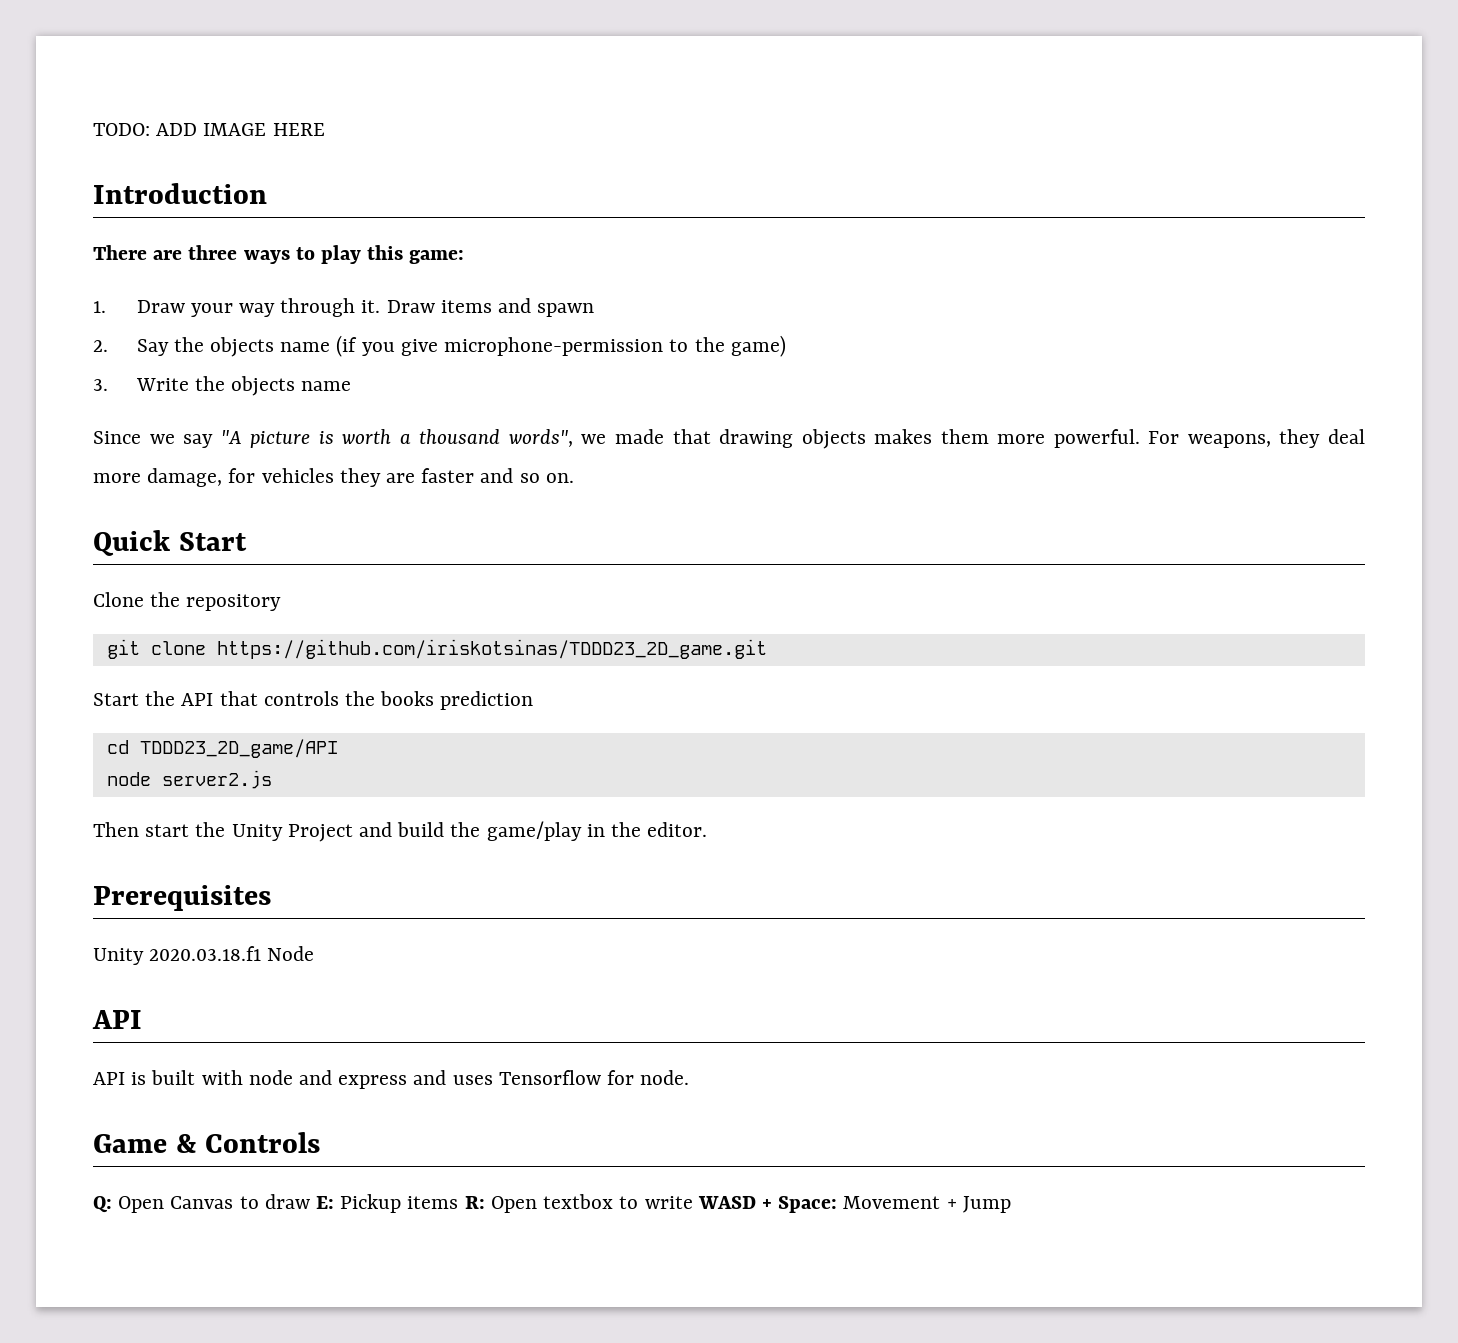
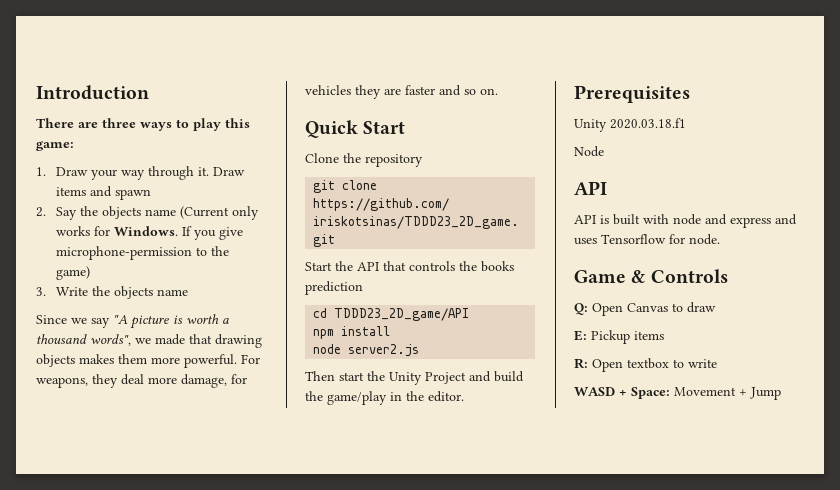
[93,123,325,136] TODO: ADD IMAGE HERE // -> (36, 92) none
[336,335,358,357] (if -> [179,206,259,220] [55,226,192,236] (Current only works for Windows. If
(338, 748) none -> [313,326,391,339] // npm install
(262, 953) none -> (686, 123) //
(310, 1201) none -> (716, 307) //
(459, 1202) none -> (664, 335) //
(693, 1202) none -> (717, 363) //

